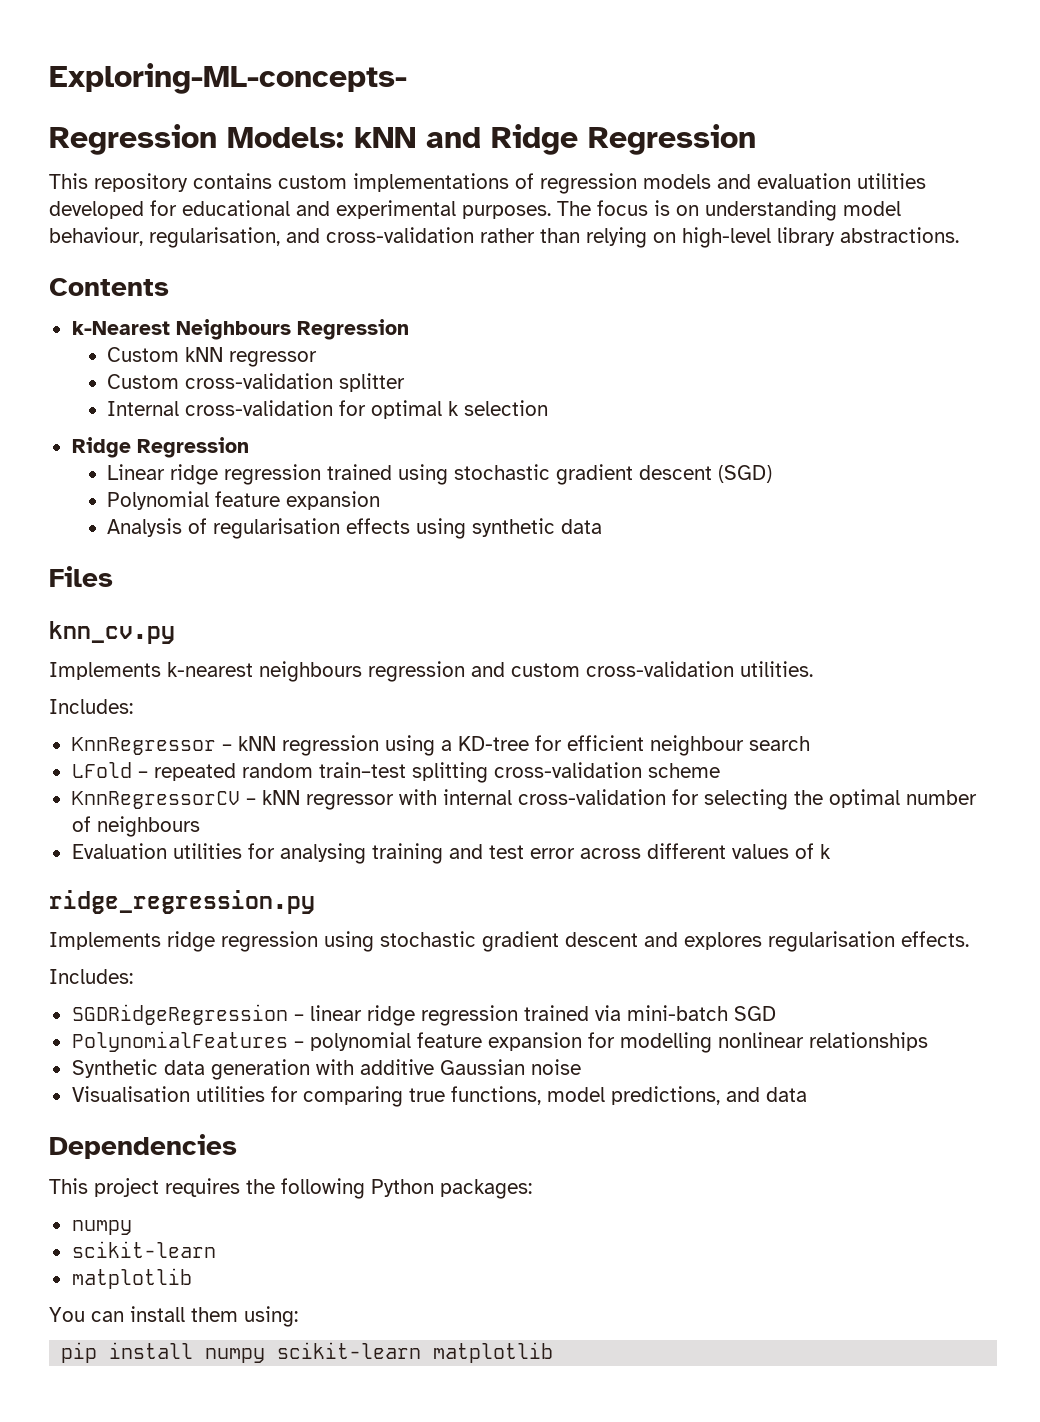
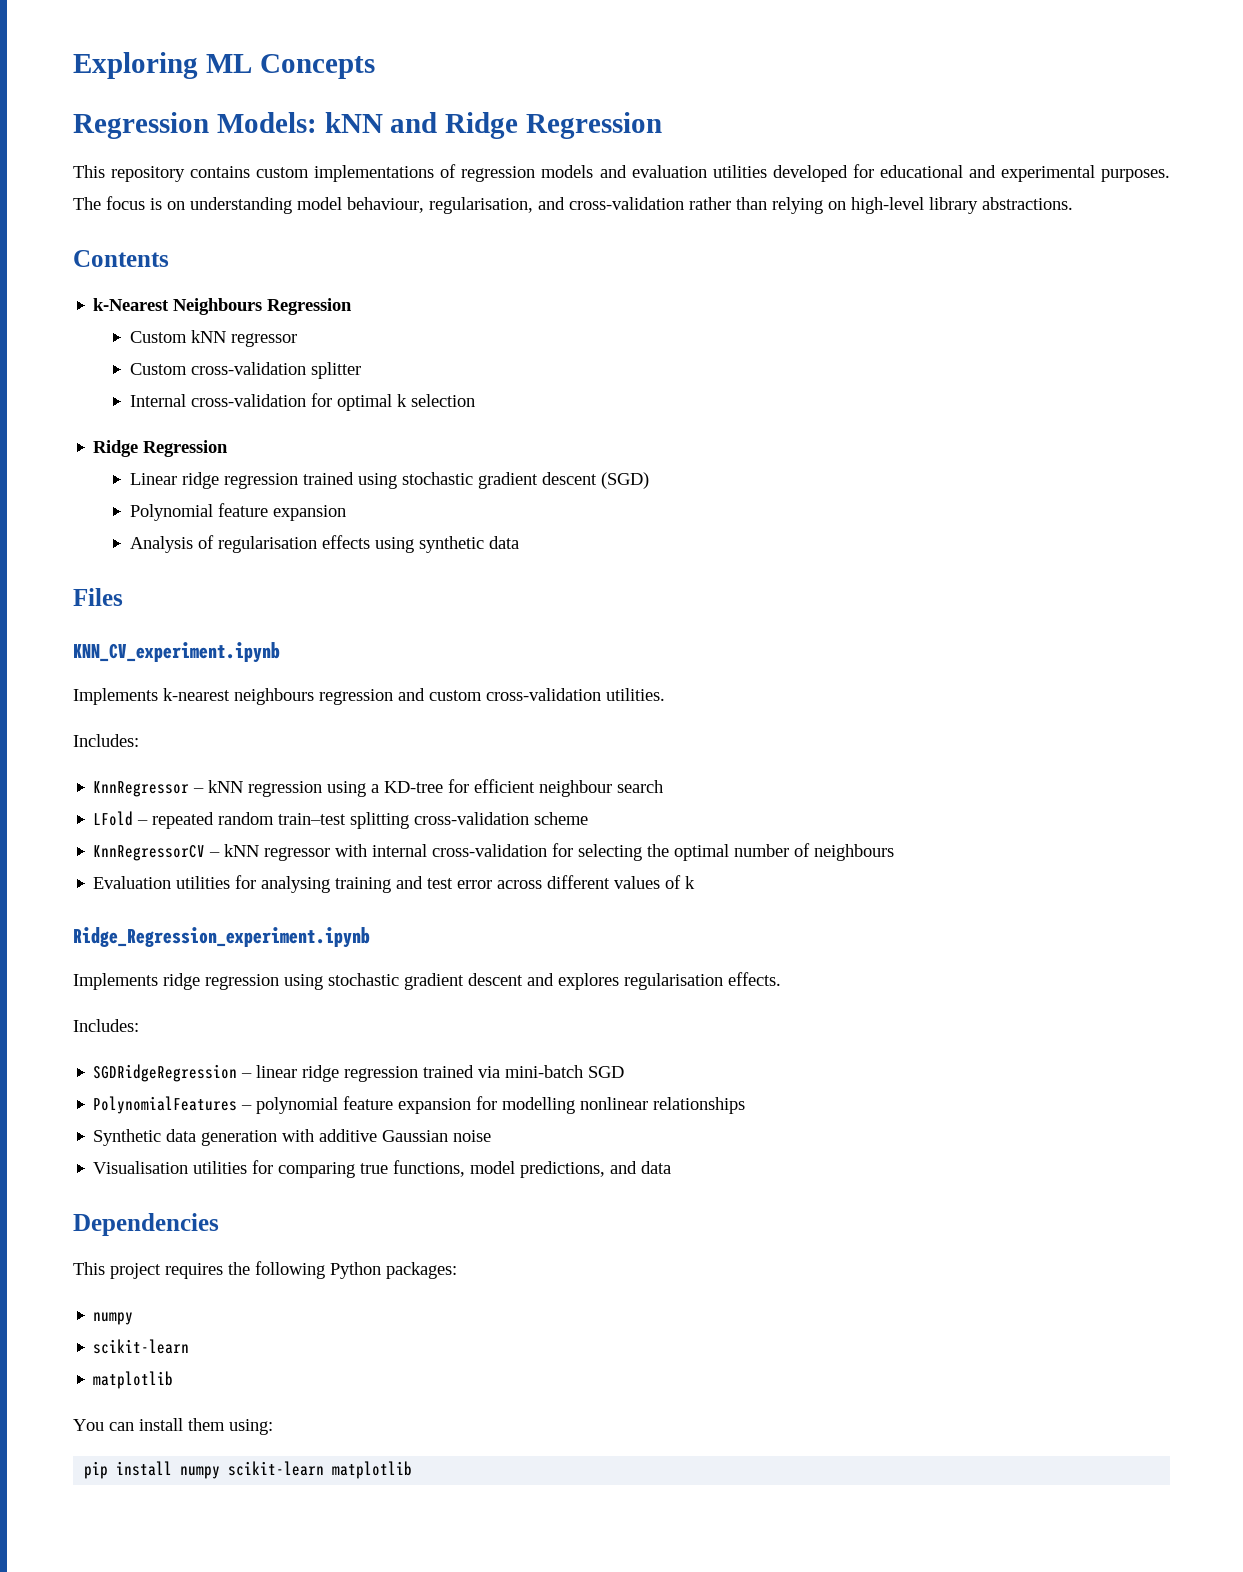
[49,63,407,94] Exploring-ML-concepts- -> [73,52,375,79] Exploring ML Concepts
[49,621,175,644] knn_cv.py -> [73,642,280,663] KNN_CV_experiment.ipynb
[49,890,315,914] ridge_regression.py -> [73,927,370,948] Ridge_Regression_experiment.ipynb

